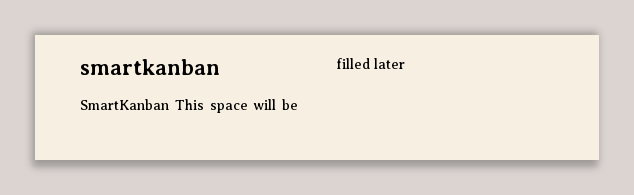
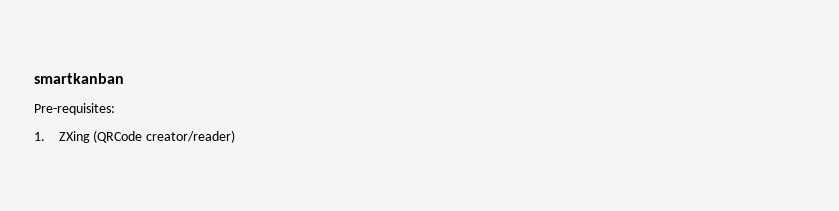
[80,99,298,113] [336,58,405,69] SmartKanban This space will be filled later -> [34,103,115,115] [34,130,236,143] Pre-requisites: // 1. ZXing (QRCode creator/reader)

